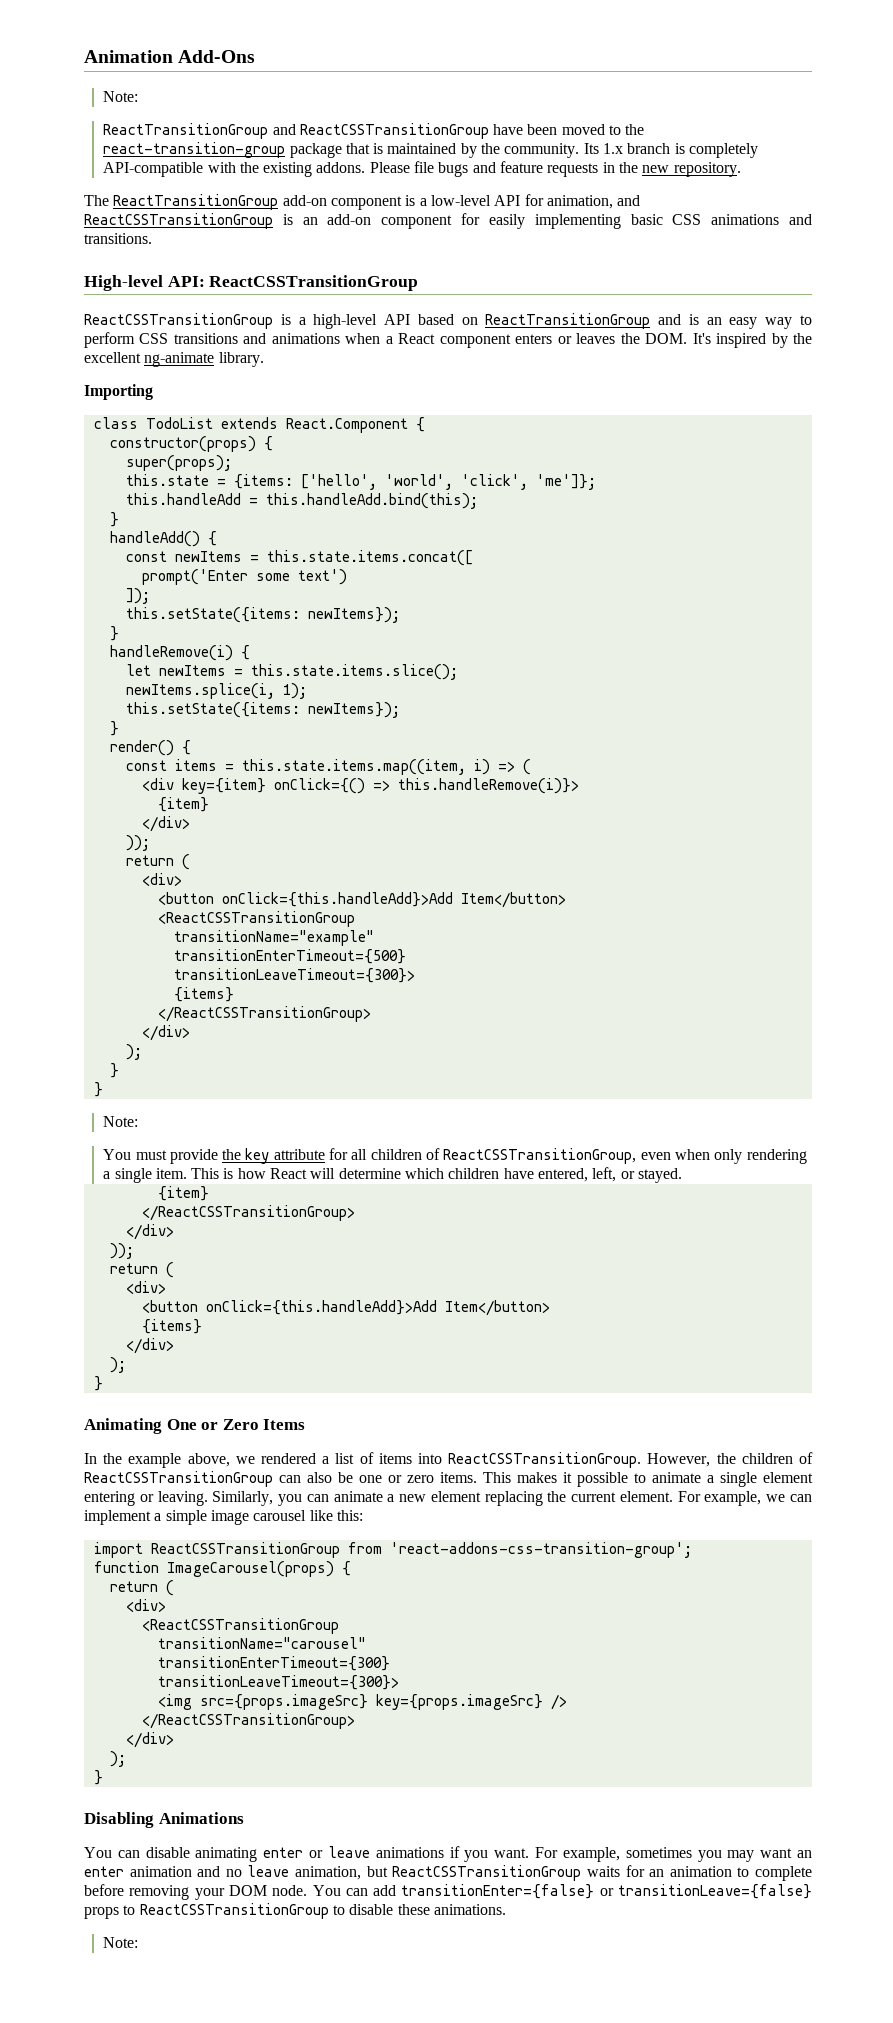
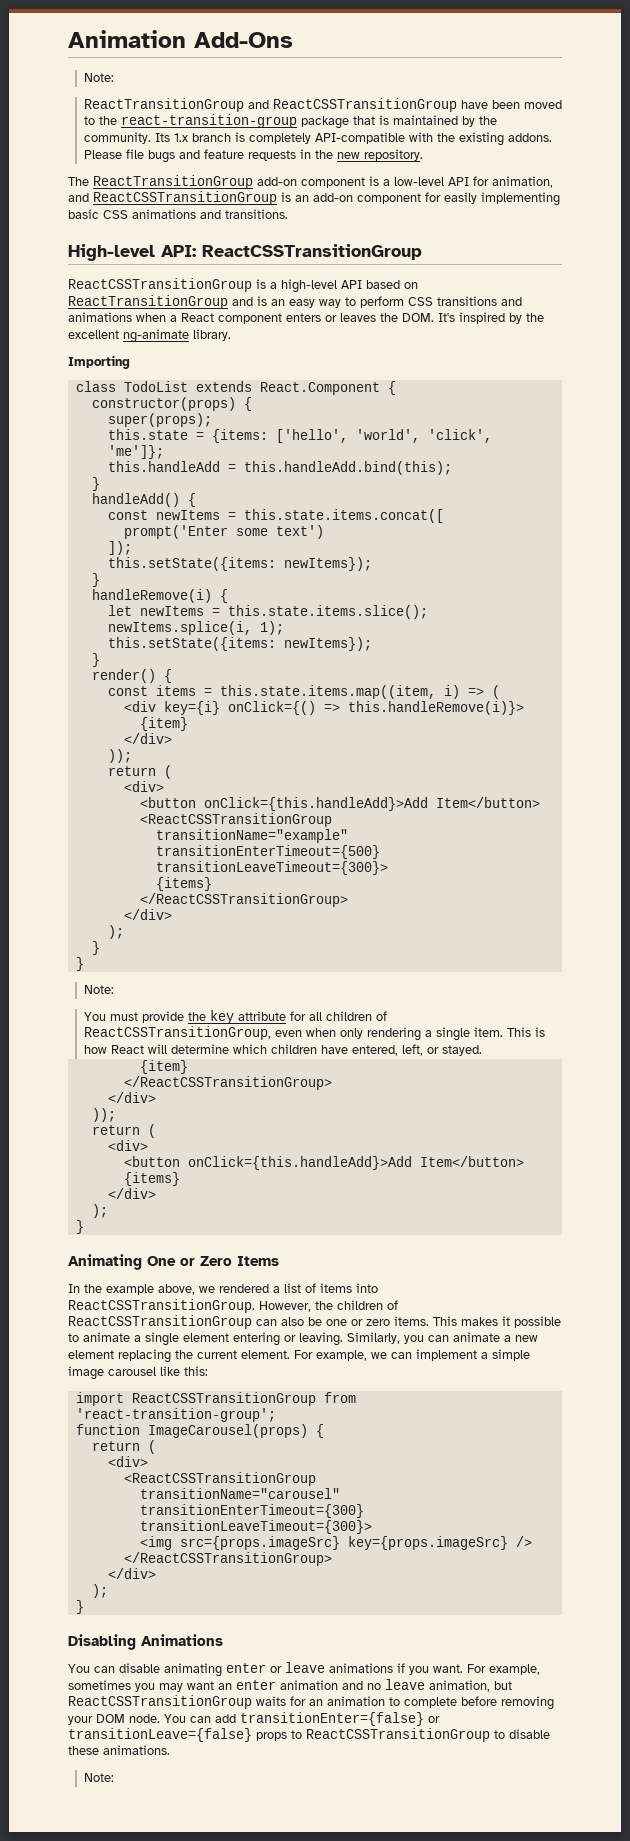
[181,778,266,794] key={item} -> [163,701,220,715] key={i}
[389,1542,692,1558] 'react-addons-css-transition-group'; -> [75,1408,276,1422] 'react-transition-group';

